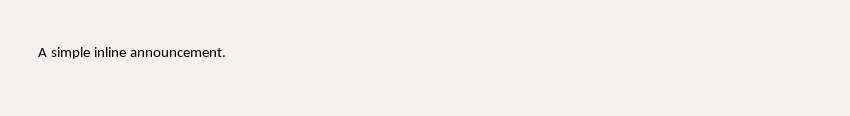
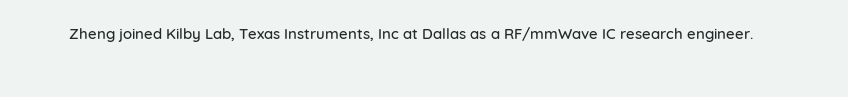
[38,47,226,59] A simple inline announcement. -> [69,27,753,42] Zheng joined Kilby Lab, Texas Instruments, Inc at Dallas as a RF/mmWave IC research engineer.

